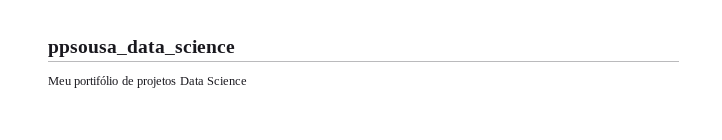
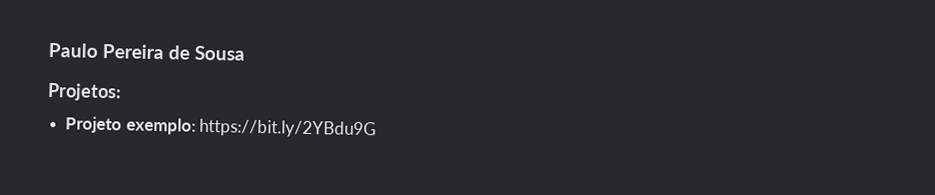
[48,40,235,57] [48,76,247,88] ppsousa_data_science // Meu portifólio de projetos Data Science -> [48,42,246,61] [47,82,122,102] [65,116,377,139] Paulo Pereira de Sousa // Projetos: // Projeto exemplo: https://bit.ly/2YBdu9G

